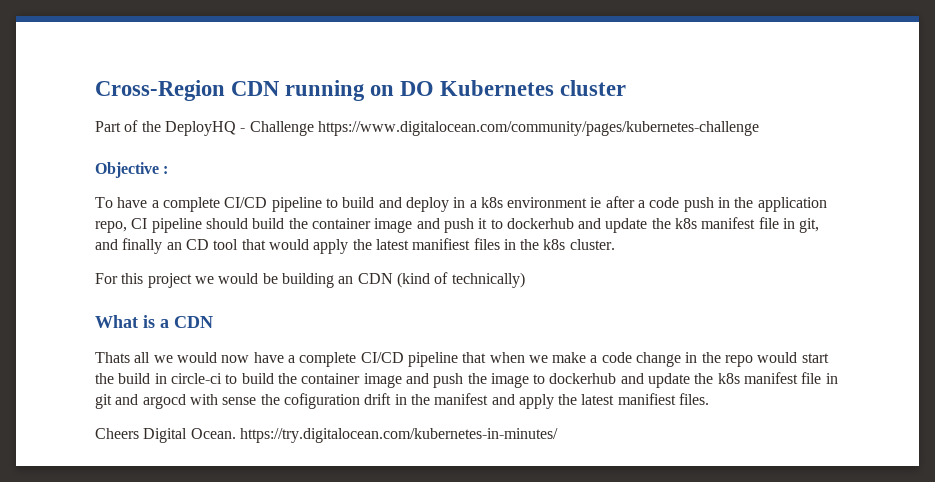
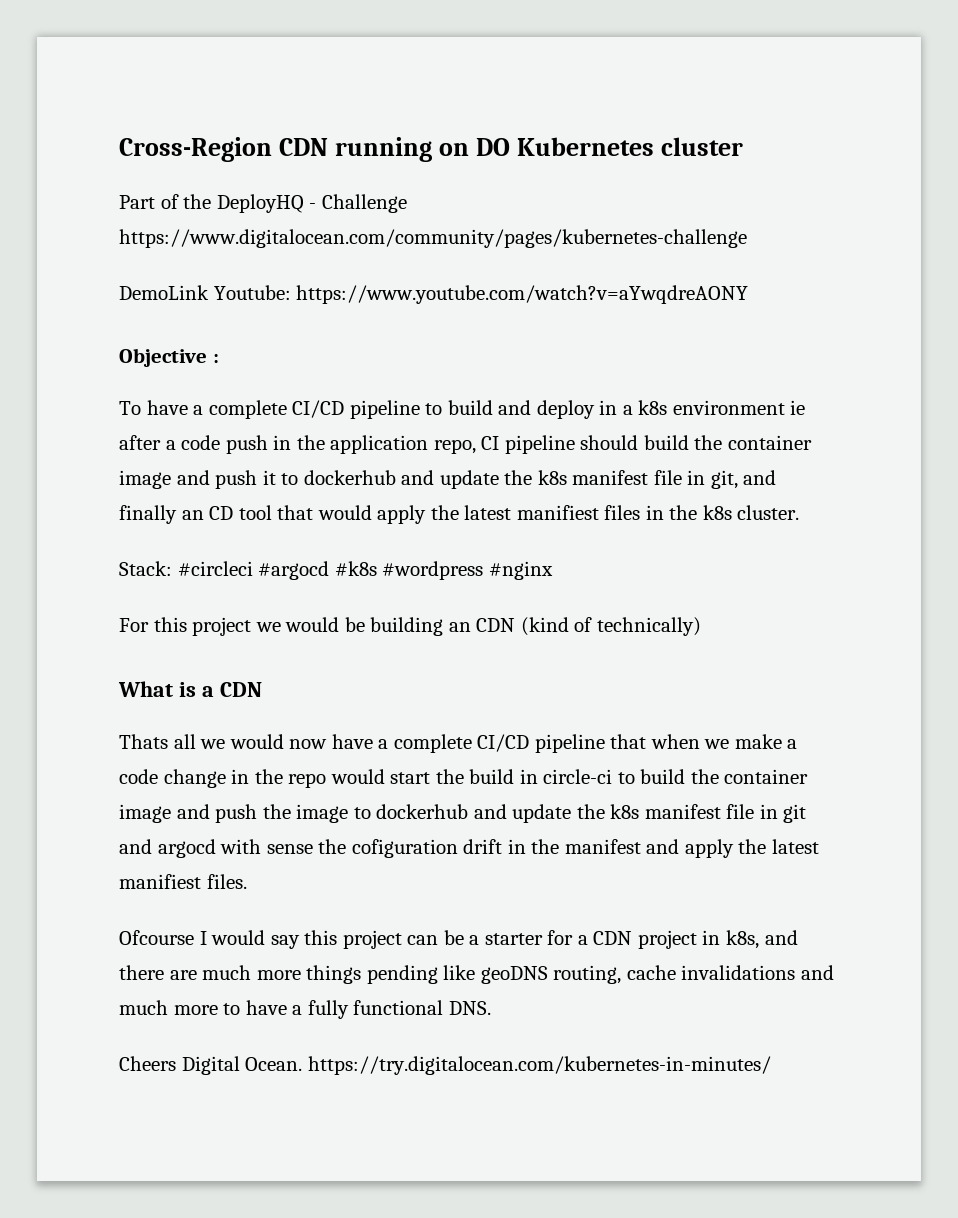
(759, 128) none -> [119,285,749,304] // DemoLink Youtube: https://www.youtube.com/watch?v=aYwqdreAONY
(615, 244) none -> [119,561,553,580] // Stack: #circleci #argocd #k8s #wordpress #nginx
(710, 399) none -> [119,930,798,949] [119,965,834,984] [119,1000,491,1019] // Ofcourse I would say this project can be a starter for a CDN project in k8s, and there are much more things pending like geoDNS routing, cache invalidations and much more to have a fully functional DNS.

